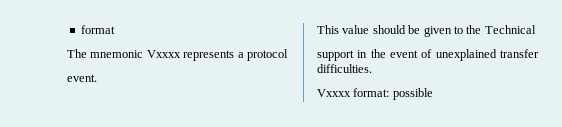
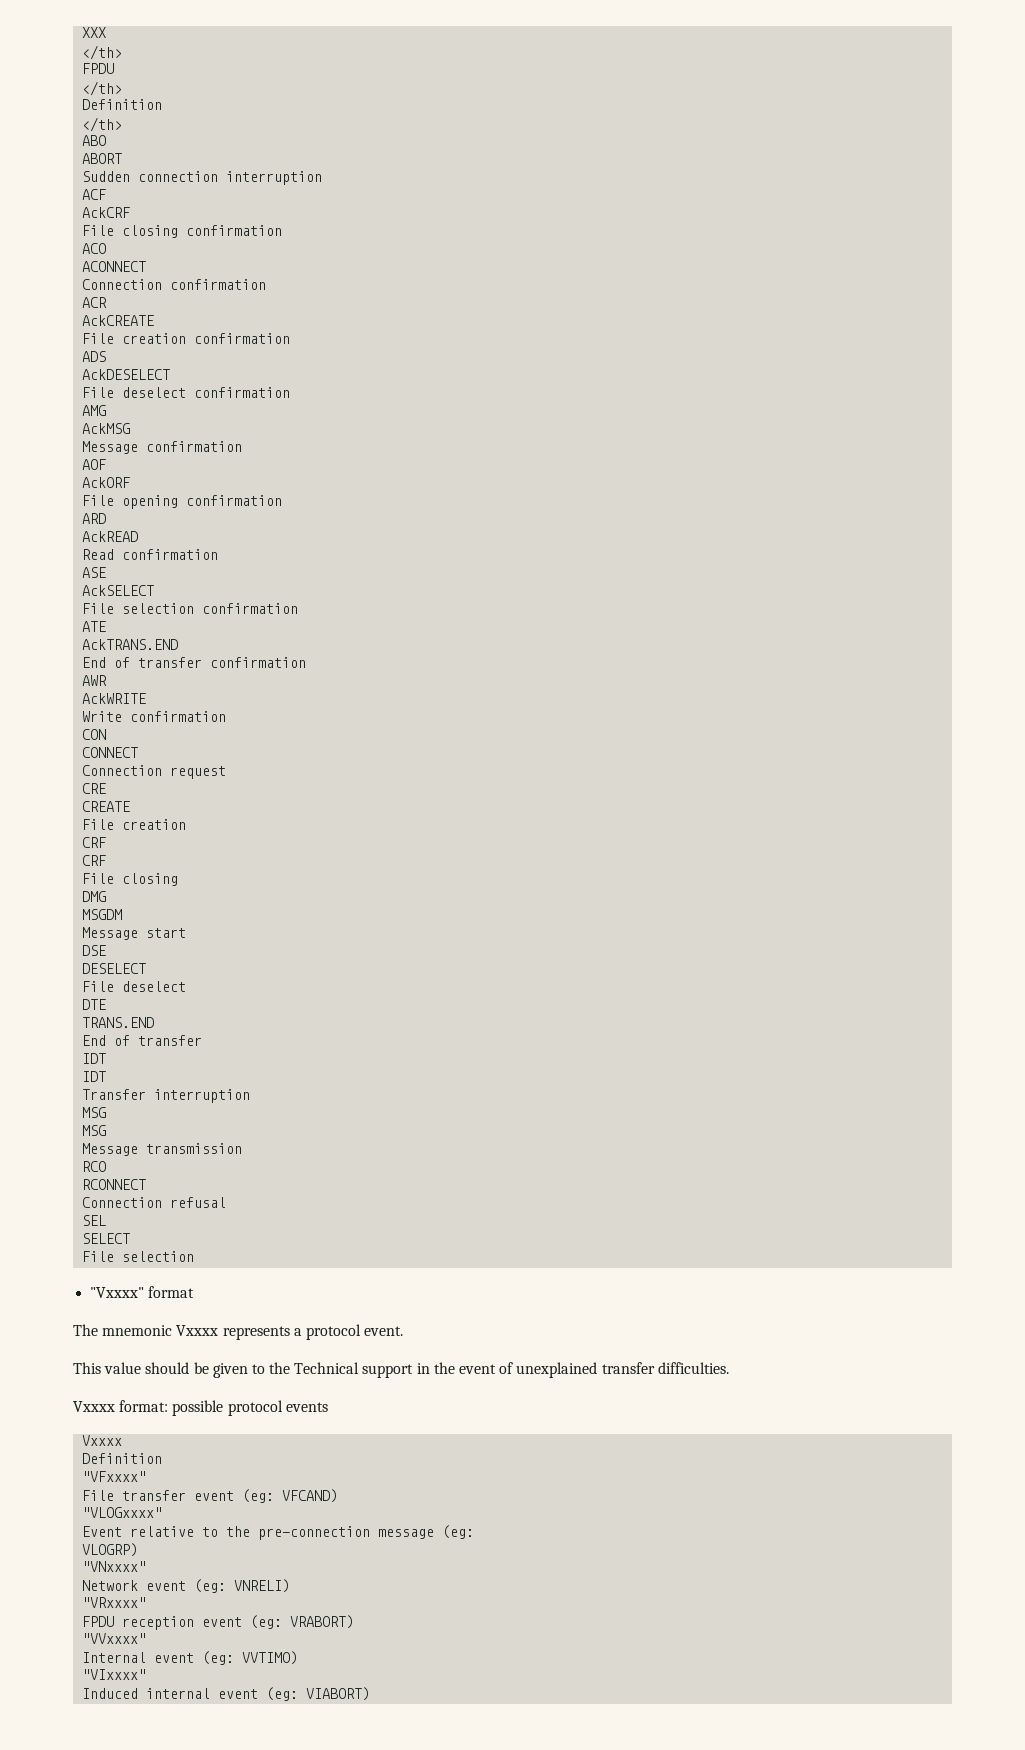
(80, 29) none -> [82,27,107,38] [82,45,123,60] [82,63,115,74] [82,81,123,96] [82,99,163,110] [82,117,123,132] [82,135,107,146] [82,153,123,164] [82,171,323,185] [82,189,107,200] [82,207,131,218] [82,225,283,238] [82,243,107,254] [82,261,147,272] [82,279,267,290] [82,297,108,308] [82,315,155,326] [82,333,291,344] [82,351,107,362] [82,369,171,380] [82,387,291,398] [82,405,107,416] [82,423,131,434] [82,441,243,454] [82,459,107,470] [82,477,131,488] [82,495,283,509] [82,513,107,524] [82,531,139,542] [82,549,219,560] [82,567,107,578] [82,585,155,596] [82,603,299,614] [82,621,107,632] [82,639,179,650] [82,657,307,668] [82,675,108,686] [82,693,147,704] [82,711,227,722] [82,729,107,740] [82,747,139,758] [82,765,227,779] [82,783,107,794] [82,801,131,812] [82,819,187,830] [82,837,107,848] [82,855,107,866] [82,873,179,886] [82,891,107,902] [82,909,123,920] [82,927,187,940] [82,945,107,956] [82,963,147,974] [82,981,187,992] [82,999,107,1010] [82,1017,155,1028] [82,1035,203,1046] [82,1053,107,1064] [82,1071,107,1082] [82,1089,251,1103] [82,1107,107,1118] [82,1125,107,1136] [82,1143,243,1156] [82,1161,107,1172] [82,1179,147,1190] [82,1197,227,1208] [82,1215,107,1226] [82,1233,131,1244] [82,1251,195,1262] [90,1287,145,1298] XXX // </th> // FPDU // </th> // Definition // </th> // ABO // ABORT // Sudden connection interruption // ACF // AckCRF // File closing confirmation // ACO // ACONNECT // Connection confirmation // ACR // AckCREATE // File creation confirmation // ADS // AckDESELECT // File deselect confirmation // AMG // AckMSG // Message confirmation // AOF // AckORF // File opening confirmation // ARD // AckREAD // Read confirmation // ASE // AckSELECT // File selection confirmation // ATE // AckTRANS.END // End of transfer confirmation // AWR // AckWRITE // Write confirmation // CON // CONNECT // Connection request // CRE // CREATE // File creation // CRF // CRF // File closing // DMG // MSGDM // Message start // DSE // DESELECT // File deselect // DTE // TRANS.END // End of transfer // IDT // IDT // Transfer interruption // MSG // MSG // Message transmission // RCO // RCONNECT // Connection refusal // SEL // SELECT // File selection // "Vxxxx"
(288, 55) // -> (361, 1332) none
(536, 29) // -> (360, 1368) none
(433, 94) none -> [227,1400,328,1416] [82,1435,123,1446] [82,1453,163,1464] [82,1471,147,1482] [82,1489,339,1503] [82,1507,163,1518] [82,1525,475,1540] [82,1543,139,1557] [82,1561,147,1572] [82,1579,291,1593] [82,1597,147,1608] [82,1615,355,1630] [82,1633,147,1644] [82,1651,299,1665] [82,1669,147,1680] [82,1687,371,1701] protocol events // Vxxxx // Definition // "VFxxxx" // File transfer event (eg: VFCAND) // "VLOGxxxx" // Event relative to the pre-connection message (eg: // VLOGRP) // "VNxxxx" // Network event (eg: VNRELI) // "VRxxxx" // FPDU reception event (eg: VRABORT) // "VVxxxx" // Internal event (eg: VVTIMO) // "VIxxxx" // Induced internal event (eg: VIABORT)

